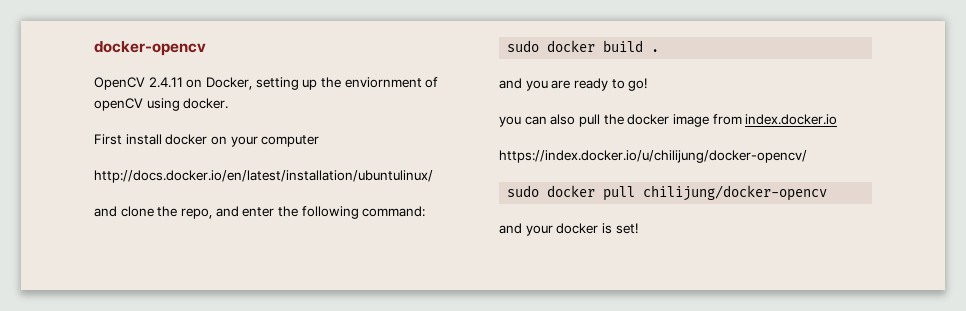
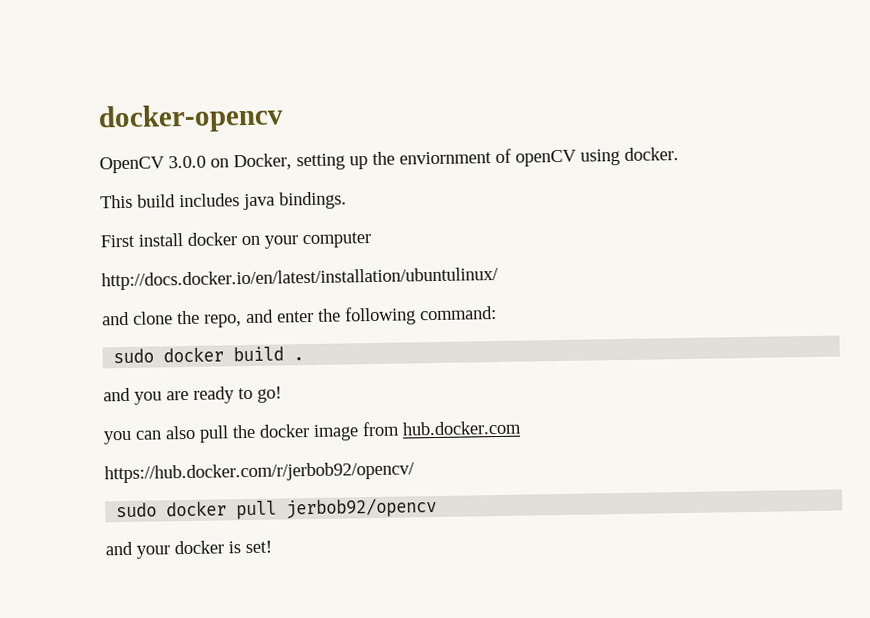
[148,77,183,88] 2.4.11 -> [168,155,206,169] 3.0.0
(229, 103) none -> [100,191,347,211] // This build includes java bindings.
[745,114,838,125] [499,150,807,163] index.docker.io // https://index.docker.io/u/chilijung/docker-opencv/ -> [402,420,522,436] [104,461,415,484] hub.docker.com // https://hub.docker.com/r/jerbob92/opencv/
[643,185,828,201] chilijung/docker-opencv -> [286,496,438,519] jerbob92/opencv

